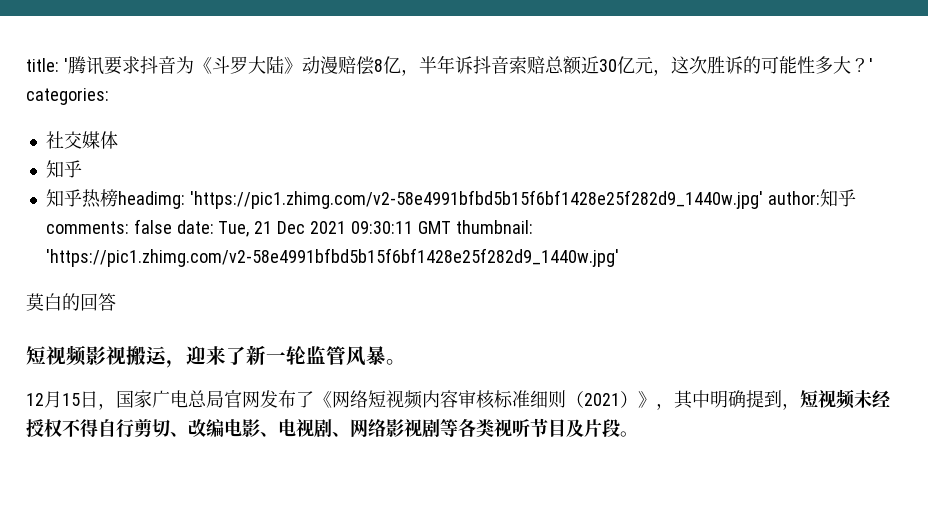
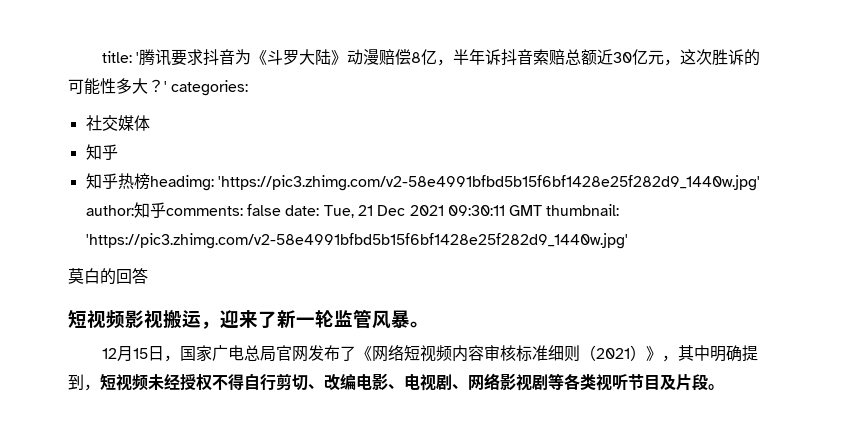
[189,190,763,209] 'https://pic1.zhimg.com/v2-58e4991bfbd5b15f6bf1428e25f282d9_1440w.jpg' -> [217,175,760,191] 'https://pic3.zhimg.com/v2-58e4991bfbd5b15f6bf1428e25f282d9_1440w.jpg'
[45,248,619,267] 'https://pic1.zhimg.com/v2-58e4991bfbd5b15f6bf1428e25f282d9_1440w.jpg' -> [85,233,628,249] 'https://pic3.zhimg.com/v2-58e4991bfbd5b15f6bf1428e25f282d9_1440w.jpg'

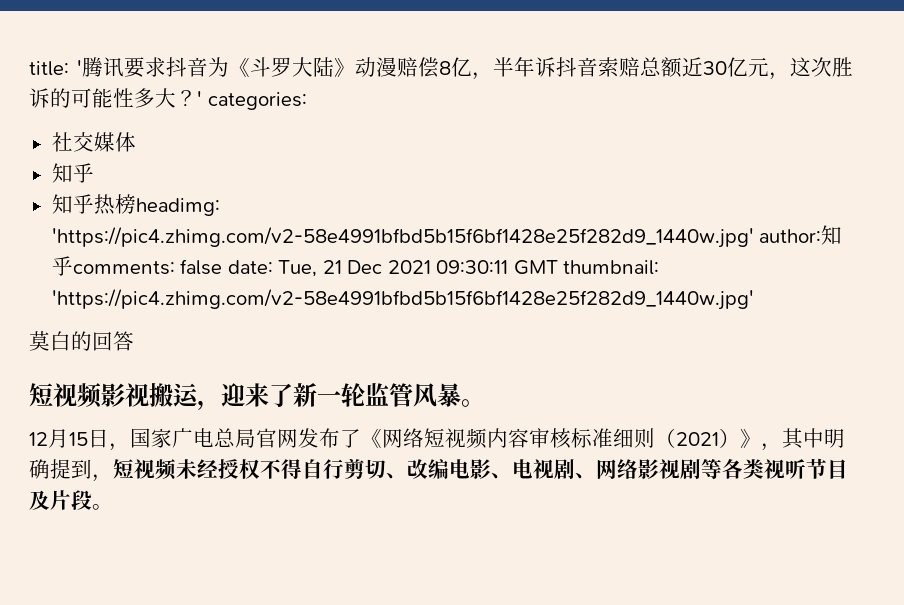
[217,175,760,191] 'https://pic3.zhimg.com/v2-58e4991bfbd5b15f6bf1428e25f282d9_1440w.jpg' -> [51,227,754,248] 'https://pic4.zhimg.com/v2-58e4991bfbd5b15f6bf1428e25f282d9_1440w.jpg'
[85,233,628,249] 'https://pic3.zhimg.com/v2-58e4991bfbd5b15f6bf1428e25f282d9_1440w.jpg' -> [51,289,754,310] 'https://pic4.zhimg.com/v2-58e4991bfbd5b15f6bf1428e25f282d9_1440w.jpg'

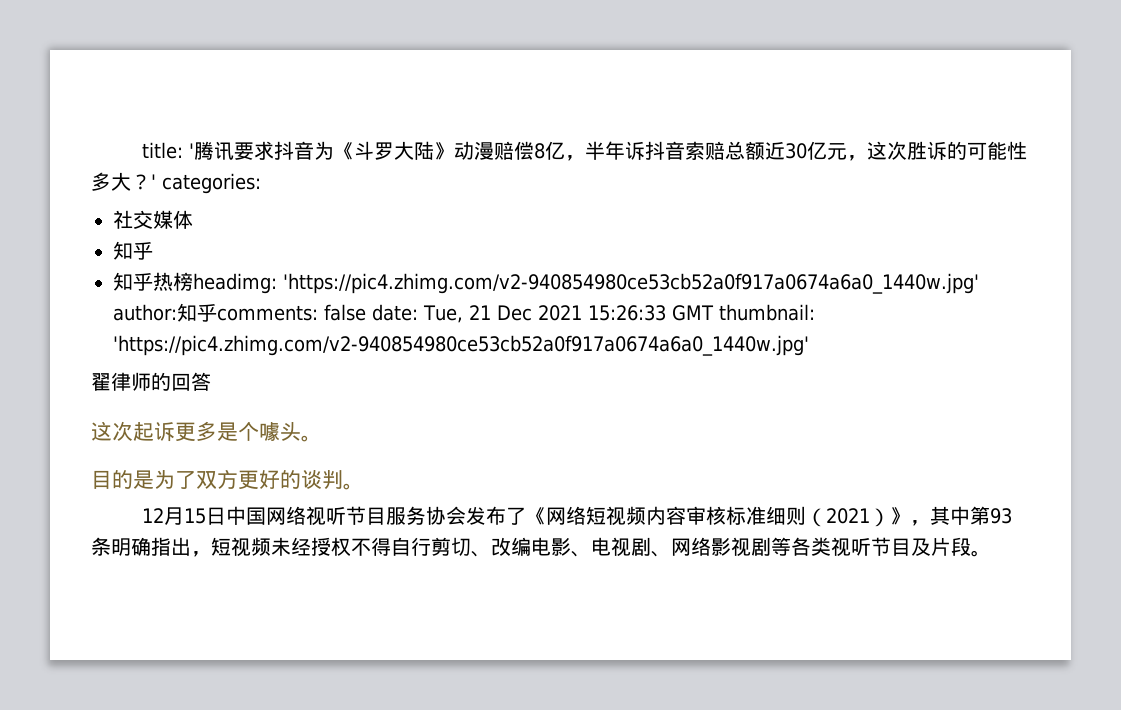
[51,227,754,248] 'https://pic4.zhimg.com/v2-58e4991bfbd5b15f6bf1428e25f282d9_1440w.jpg' -> [283,273,979,294] 'https://pic4.zhimg.com/v2-940854980ce53cb52a0f917a0674a6a0_1440w.jpg'
[436,260,509,274] 09:30:11 -> [587,305,666,321] 15:26:33
[51,289,754,310] [29,331,71,351] 'https://pic4.zhimg.com/v2-58e4991bfbd5b15f6bf1428e25f282d9_1440w.jpg' // 莫白 -> [113,335,809,356] [91,372,151,391] 'https://pic4.zhimg.com/v2-940854980ce53cb52a0f917a0674a6a0_1440w.jpg' // 翟律师
[29,383,485,410] [29,428,298,451] 短视频影视搬运，迎来了新一轮监管风暴。 // 12月15日，国家广电总局官网 -> [91,421,322,442] [91,469,364,490] [142,506,467,526] 这次起诉更多是个噱头。 // 目的是为了双方更好的谈判。 // 12月15日中国网络视听节目服务协会
[824,429,845,448] [29,459,92,479] 明确提到 -> [970,506,1013,525] [91,537,191,556] 第93条明确指出

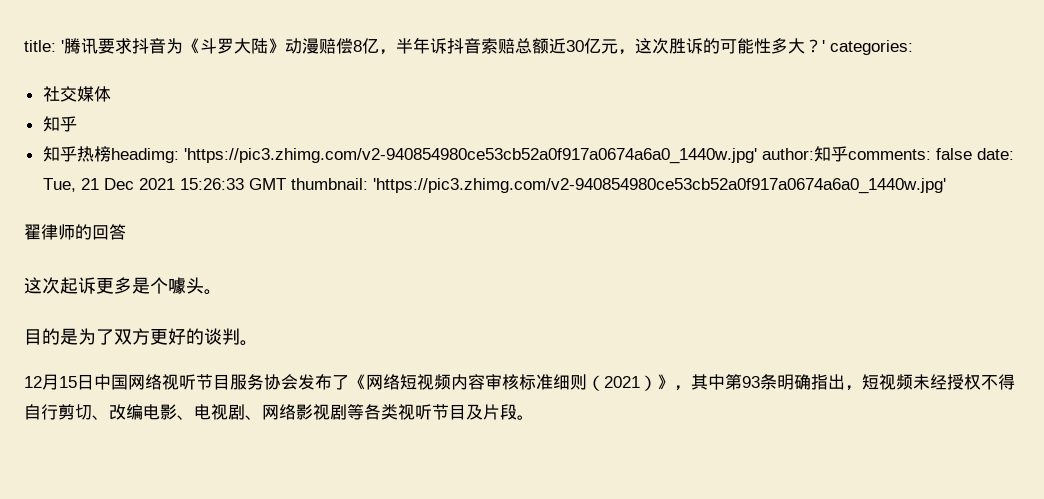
[283,273,979,294] 'https://pic4.zhimg.com/v2-940854980ce53cb52a0f917a0674a6a0_1440w.jpg' -> [183,148,757,164] 'https://pic3.zhimg.com/v2-940854980ce53cb52a0f917a0674a6a0_1440w.jpg'
[113,335,809,356] 'https://pic4.zhimg.com/v2-940854980ce53cb52a0f917a0674a6a0_1440w.jpg' -> [372,178,946,194] 'https://pic3.zhimg.com/v2-940854980ce53cb52a0f917a0674a6a0_1440w.jpg'

